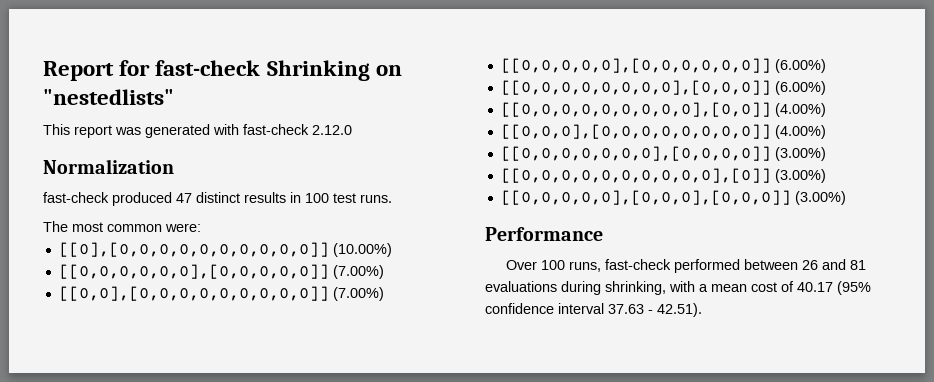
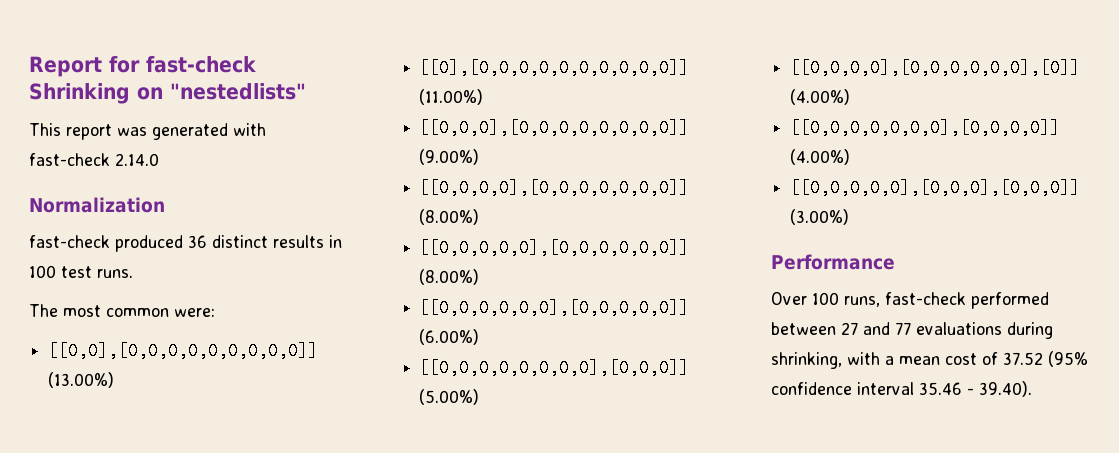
[312,125,352,135] 2.12.0 -> [115,153,159,166] 2.14.0
[176,193,192,203] 47 -> [188,235,207,248] 36
(201, 227) none -> [48,342,319,360] [48,372,115,388] // [[0,0],[0,0,0,0,0,0,0,0,0]] (13.00%)
[332,243,392,257] [58,264,384,279] [58,286,384,301] [500,58,826,73] [500,80,826,95] [500,102,826,117] [500,124,771,139] (10.00%) // [[0,0,0,0,0,0],[0,0,0,0,0]] (7.00%) // [[0,0],[0,0,0,0,0,0,0,0,0]] (7.00%) // [[0,0,0,0,0],[0,0,0,0,0,0]] (6.00%) // [[0,0,0,0,0,0,0,0],[0,0,0]] (6.00%) // [[0,0,0,0,0,0,0,0,0],[0,0]] (4.00%) // [[0,0,0],[0,0,0,0,0,0,0,0]] -> [419,89,484,105] [419,119,690,137] [419,149,480,165] [419,179,690,197] [419,209,480,225] [419,239,690,257] [419,269,480,285] [419,299,690,317] [419,329,480,345] [419,359,690,377] [419,389,480,405] [790,59,1081,77] (11.00%) // [[0,0,0],[0,0,0,0,0,0,0,0]] (9.00%) // [[0,0,0,0],[0,0,0,0,0,0,0]] (8.00%) // [[0,0,0,0,0],[0,0,0,0,0,0]] (8.00%) // [[0,0,0,0,0,0],[0,0,0,0,0]] (6.00%) // [[0,0,0,0,0,0,0,0],[0,0,0]] (5.00%) // [[0,0,0,0],[0,0,0,0,0,0],[0]]
[774,147,826,161] [500,168,826,183] (3.00%) // [[0,0,0,0,0,0,0,0,0,0],[0]] (3.00%) -> [790,149,851,165] (4.00%)
[801,259,866,270] 26 and 81 -> [841,322,911,335] 27 and 77
[797,282,833,292] 40.17 -> [1003,352,1043,365] 37.52
[608,303,702,317] 37.63 - 42.51). -> [919,381,1032,397] 35.46 - 39.40).

